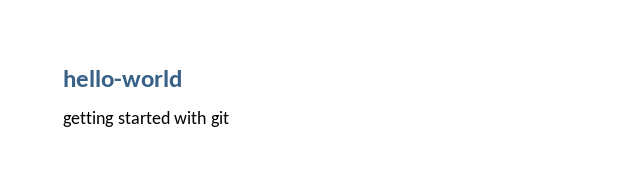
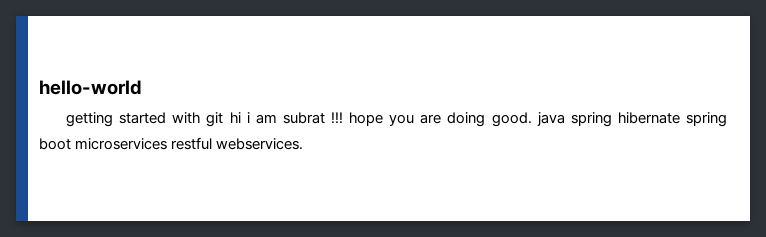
(230, 119) none -> [229,112,727,127] [39,137,304,150] hi i am subrat !!! hope you are doing good. java spring hibernate spring boot microservices restful webservices.

